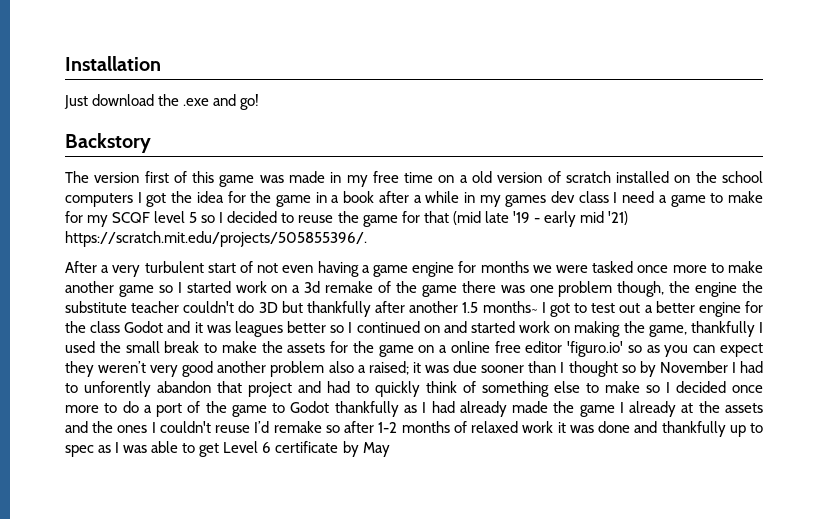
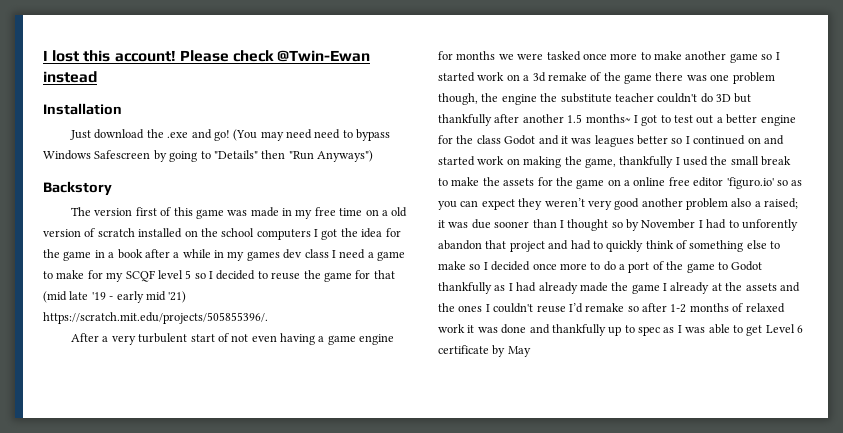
(65, 63) none -> [43,50,371,62] [43,71,97,83] I lost this account! Please check @Twin-Ewan instead //
(260, 102) none -> [233,129,391,141] [43,150,373,162] (You may need need to bypass Windows Safescreen by going to "Details" then "Run Anyways")

